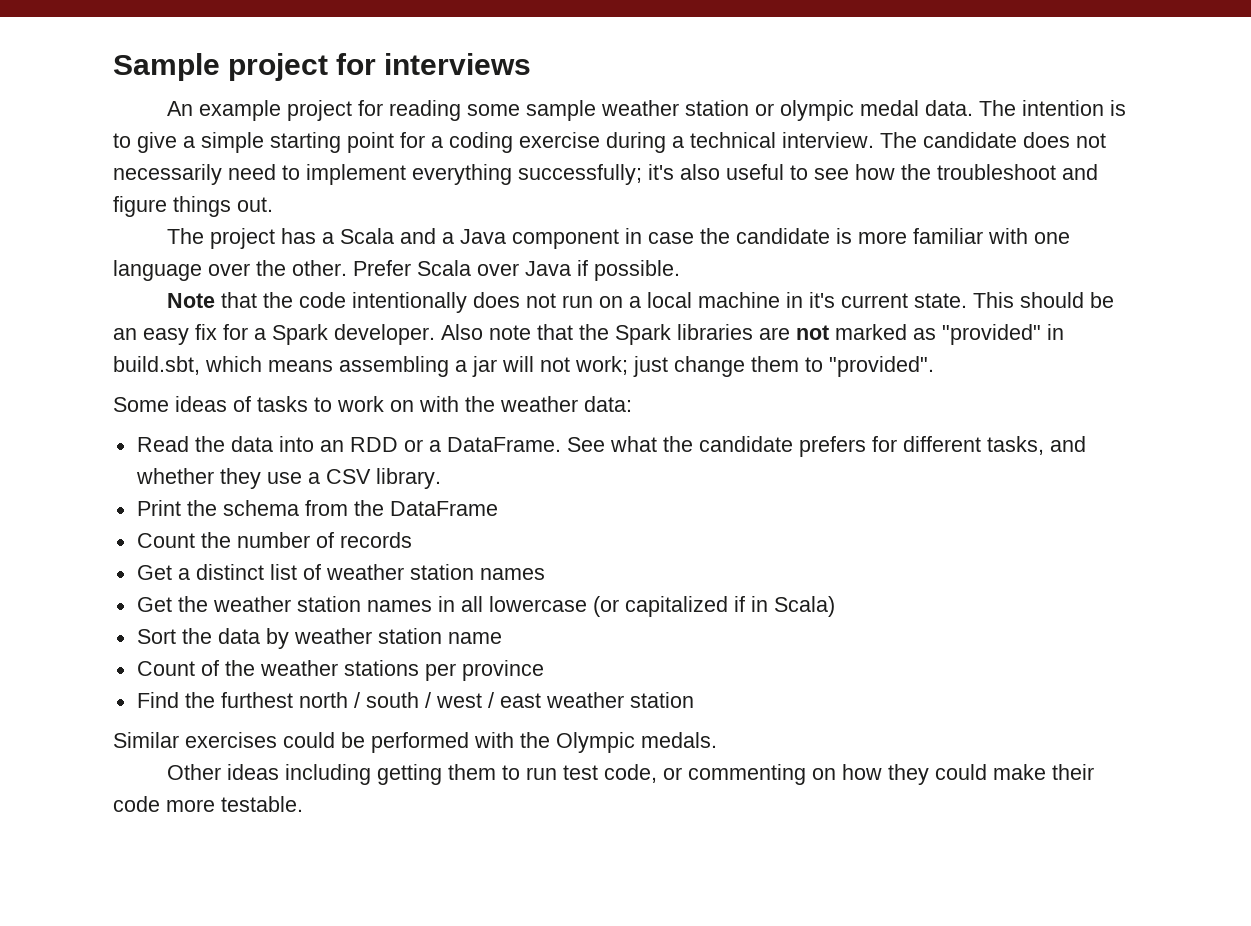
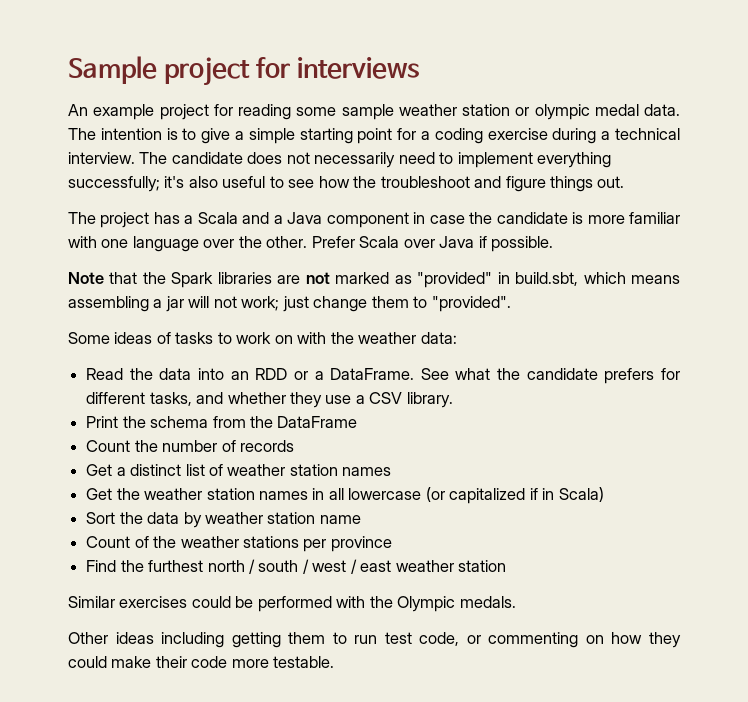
[298,292,1114,313] [113,324,609,345] code intentionally does not run on a local machine in it's current state. This should be an easy fix for a Spark developer. Also note that the -> (166, 278) none

